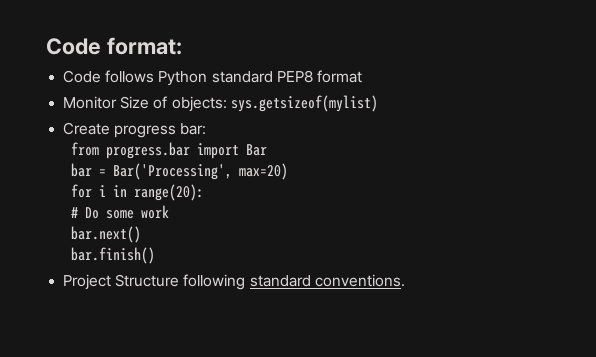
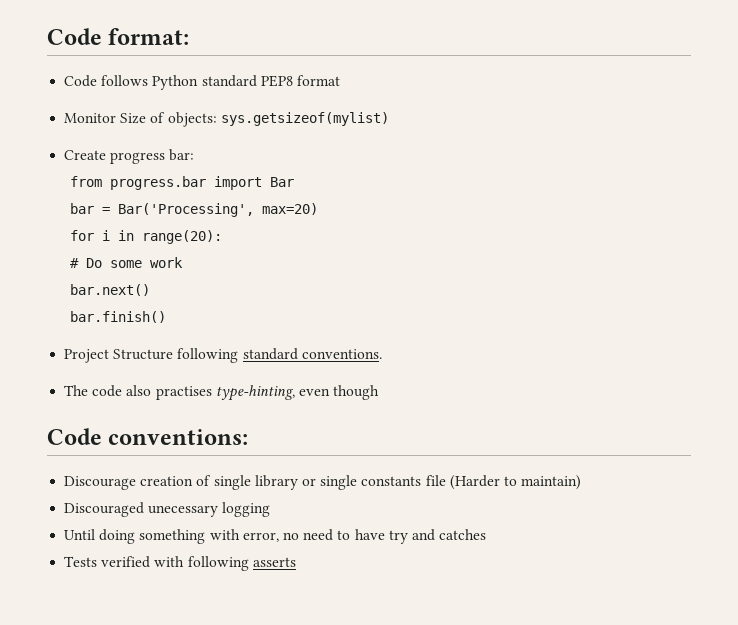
(405, 280) none -> [64,385,380,401] [47,428,249,445] [64,475,582,490] [64,502,271,517] [64,529,487,544] [64,556,296,571] // The code also practises type-hinting, even though // Code conventions: // Discourage creation of single library or single constants file (Harder to maintain) // Discouraged unecessary logging // Until doing something with error, no need to have try and catches // Tests verified with following asserts

